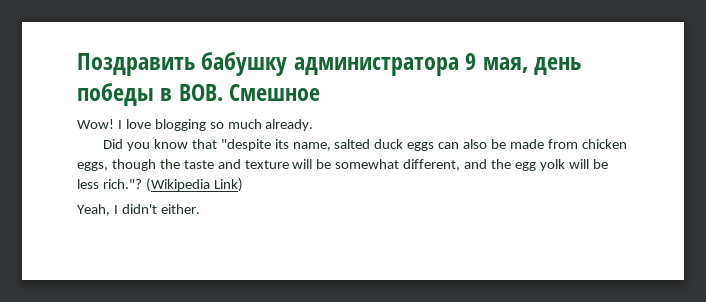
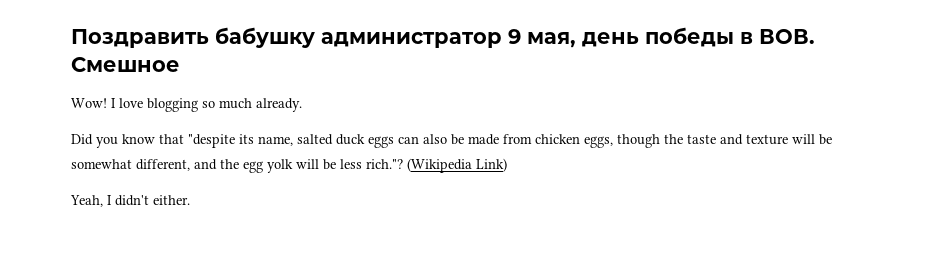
[293,57,459,76] администратора -> [321,32,502,48] администратор

